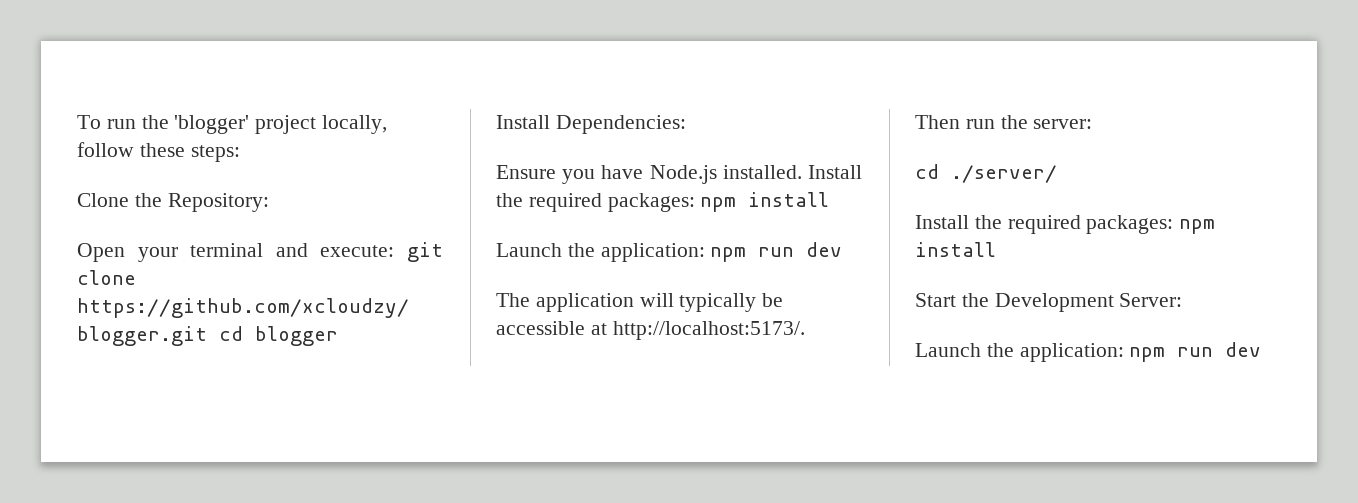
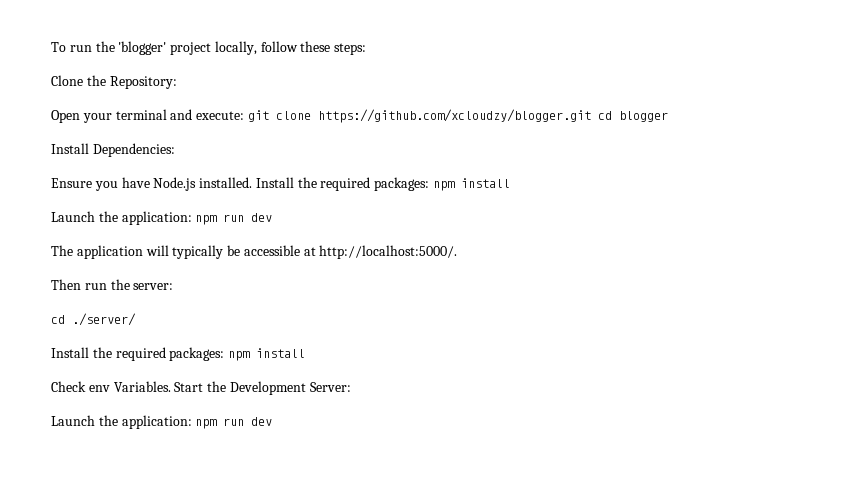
[612,321,805,340] http://localhost:5173/. -> [319,245,458,259] http://localhost:5000/.
(996, 249) none -> [51,381,171,392] Check env Variables.

